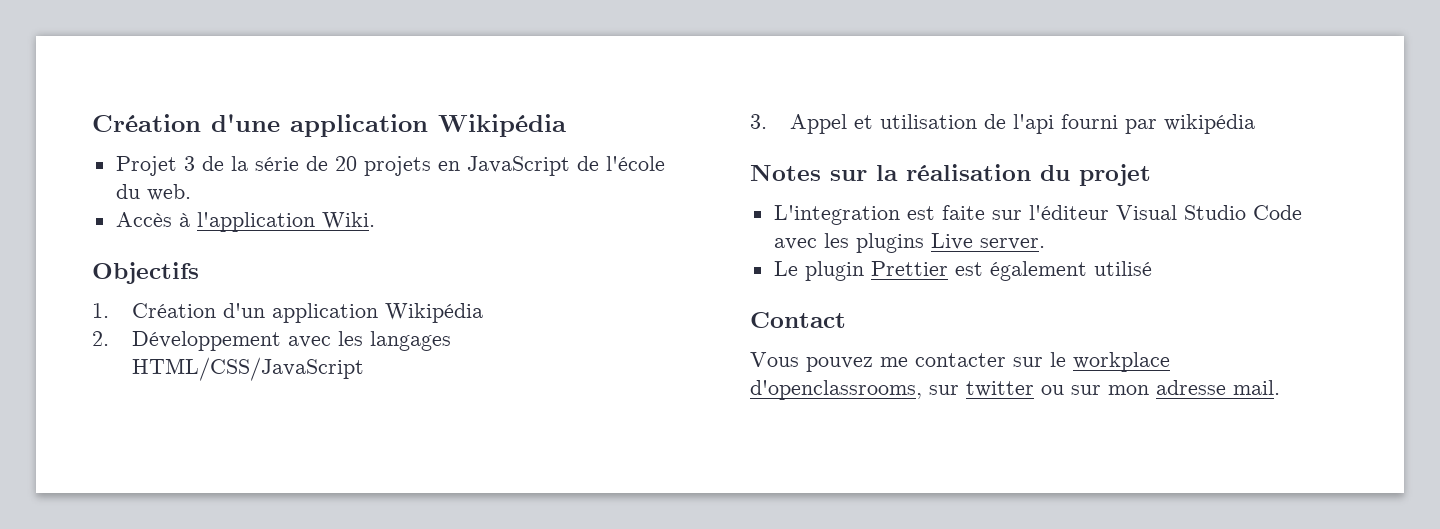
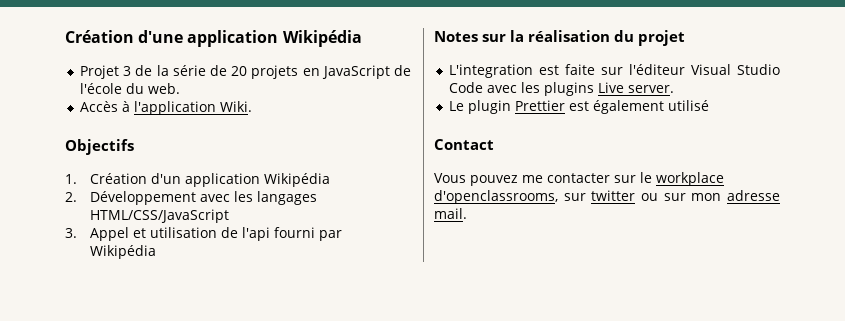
[1164,114,1256,134] wikipédia -> [90,245,157,259] Wikipédia

